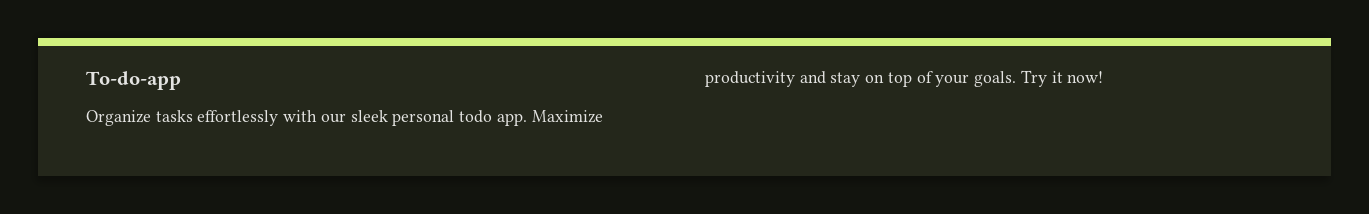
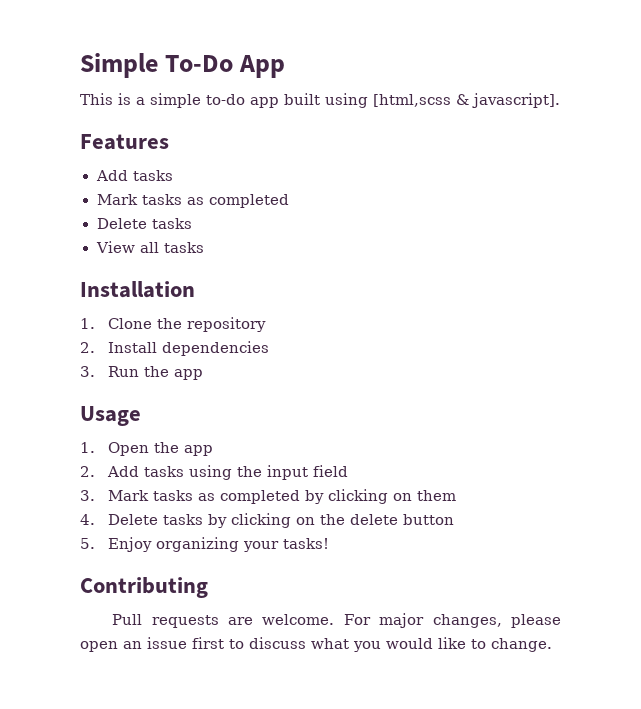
[86,71,181,90] [86,110,603,126] [705,70,1104,87] To-do-app // Organize tasks effortlessly with our sleek personal todo app. Maximize productivity and stay on top of your goals. Try it now! -> [80,53,286,78] [80,93,560,108] [80,134,169,150] [95,170,173,181] [96,194,289,208] [96,218,192,229] [95,241,204,253] [80,281,195,298] [80,317,267,332] [80,341,270,356] [80,366,204,380] [80,406,141,426] [80,442,214,456] [80,465,349,480] [80,489,457,504] [80,513,455,528] [80,537,330,552] [80,577,208,598] [112,613,561,628] [80,637,552,652] Simple To-Do App // This is a simple to-do app built using [html,scss & javascript]. // Features // Add tasks // Mark tasks as completed // Delete tasks // View all tasks // Installation // 1. Clone the repository // 2. Install dependencies // 3. Run the app // Usage // 1. Open the app // 2. Add tasks using the input field // 3. Mark tasks as completed by clicking on them // 4. Delete tasks by clicking on the delete button // 5. Enjoy organizing your tasks! // Contributing // Pull requests are welcome. For major changes, please open an issue first to discuss what you would like to change.

